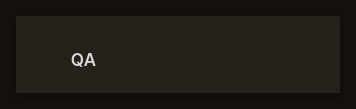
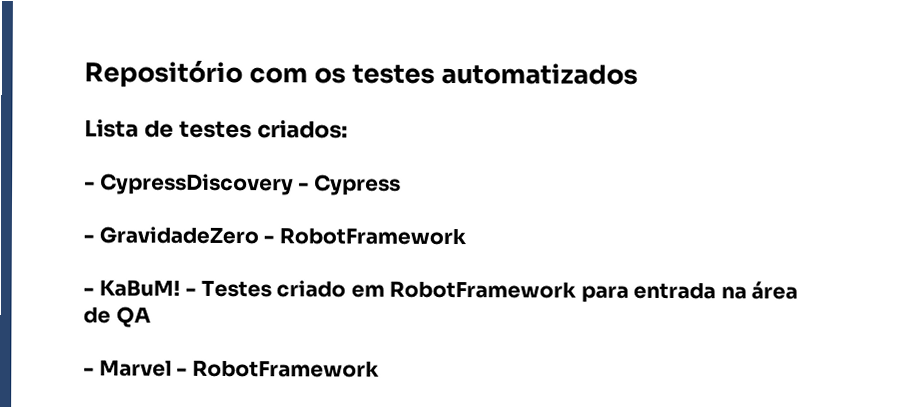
[71,53,96,67] QA -> [84,60,638,89] [84,119,348,139] [84,173,401,196] [83,226,467,246] [83,279,799,303] [83,306,151,328] [83,359,380,378] Repositório com os testes automatizados // Lista de testes criados: // - CypressDiscovery - Cypress // - GravidadeZero - RobotFramework // - KaBuM! - Testes criado em RobotFramework para entrada na área de QA // - Marvel - RobotFramework

